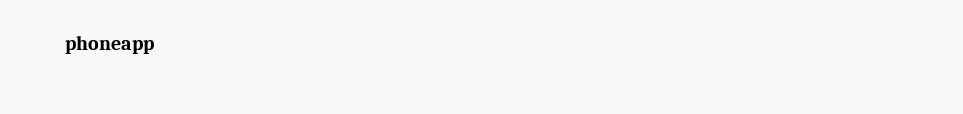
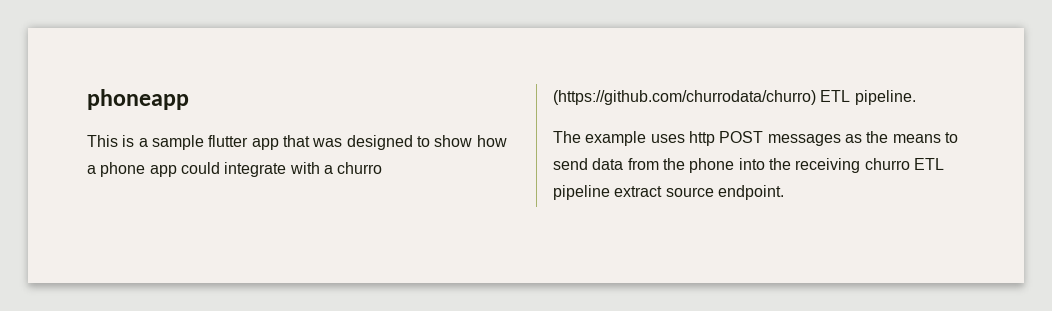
(154, 44) none -> [87,135,507,150] [87,162,383,177] [553,90,916,105] [553,131,958,146] [553,158,944,173] [553,185,784,200] // This is a sample flutter app that was designed to show how a phone app could integrate with a churro (https://github.com/churrodata/churro) ETL pipeline. // The example uses http POST messages as the means to send data from the phone into the receiving churro ETL pipeline extract source endpoint.

